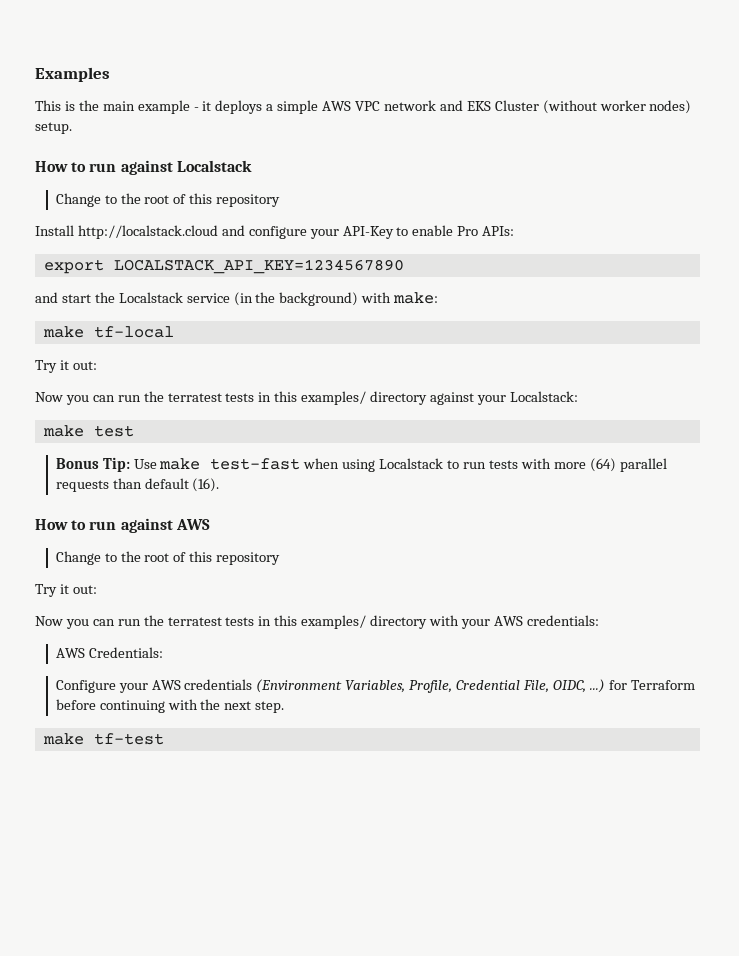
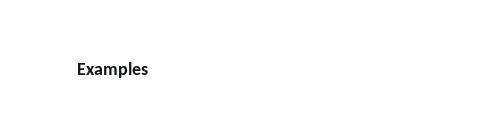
[35,100,692,114] [35,122,72,134] [35,160,252,175] [55,193,281,207] [35,225,515,239] [43,259,404,274] [35,292,439,306] [42,326,174,338] [35,360,97,373] [35,391,578,405] [42,425,134,437] [55,457,667,472] [55,478,220,492] [35,518,210,533] [55,551,281,565] [35,584,97,597] [35,615,599,629] [55,647,163,658] [55,679,695,693] [55,699,285,713] [42,733,164,745] // This is the main example - it deploys a simple AWS VPC network and EKS Cluster (without worker nodes) setup. // How to run against Localstack // Change to the root of this repository // Install http://localstack.cloud and configure your API-Key to enable Pro APIs: // export LOCALSTACK_API_KEY=1234567890 // and start the Localstack service (in the background) with make: // make tf-local // Try it out: // Now you can run the terratest tests in this examples/ directory against your Localstack: // make test // Bonus Tip: Use make test-fast when using Localstack to run tests with more (64) parallel requests than default (16). // How to run against AWS // Change to the root of this repository // Try it out: // Now you can run the terratest tests in this examples/ directory with your AWS credentials: // AWS Credentials: // Configure your AWS credentials (Environment Variables, Profile, Credential File, OIDC, ...) for Terraform before continuing with the next step. // make tf-test -> (148, 70) none

